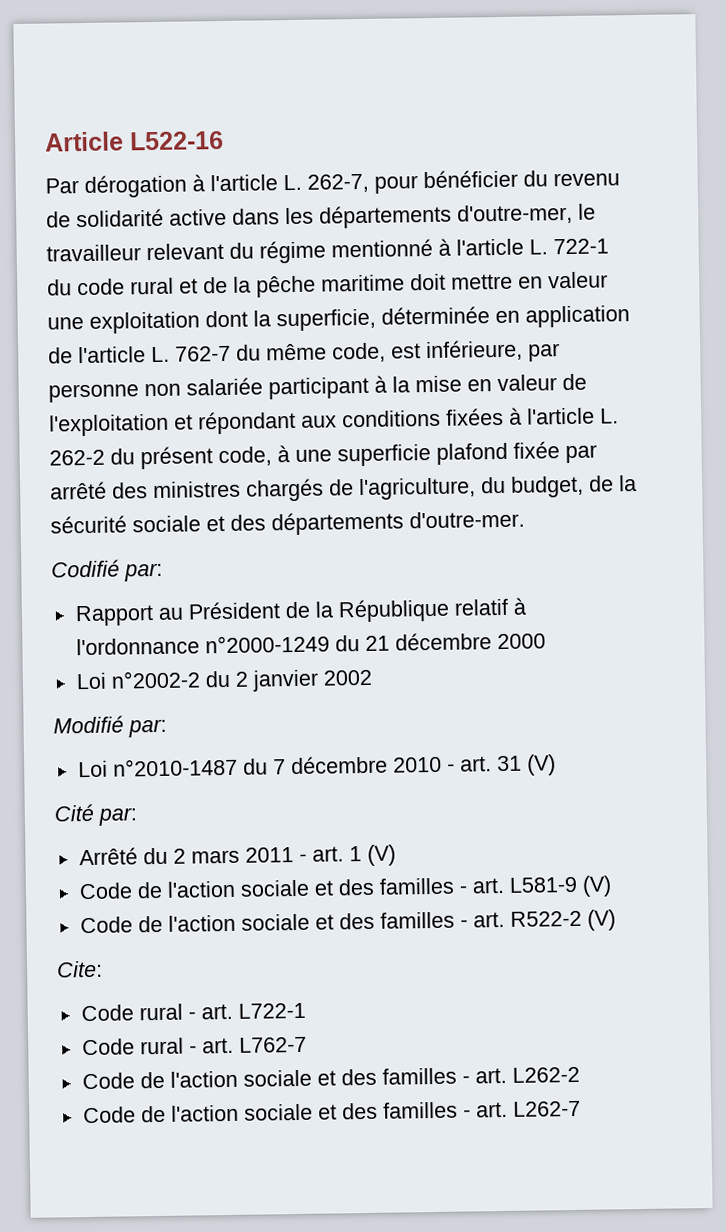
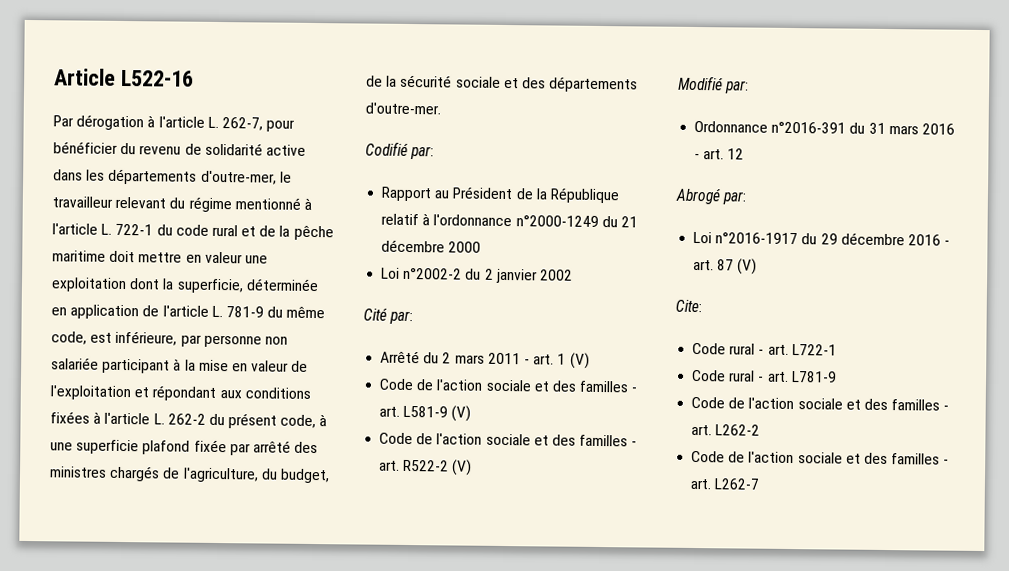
[175,345,231,362] 762-7 -> [225,306,264,318] 781-9
[53,715,167,738] [77,754,556,778] // Modifié par: // Loi n°2010-1487 du 7 décembre 2010 - art. 31 (V) -> (573, 275) none
(616, 920) none -> [678,75,750,94] [694,120,955,135] [694,148,745,160] [675,187,747,205] [693,231,951,246] [693,258,758,275] // Modifié par: // Ordonnance n°2016-391 du 31 mars 2016 - art. 12 // Abrogé par: // Loi n°2016-1917 du 29 décembre 2016 - art. 87 (V)
[238,1036,307,1053] L762-7 -> [791,371,837,383] L781-9

